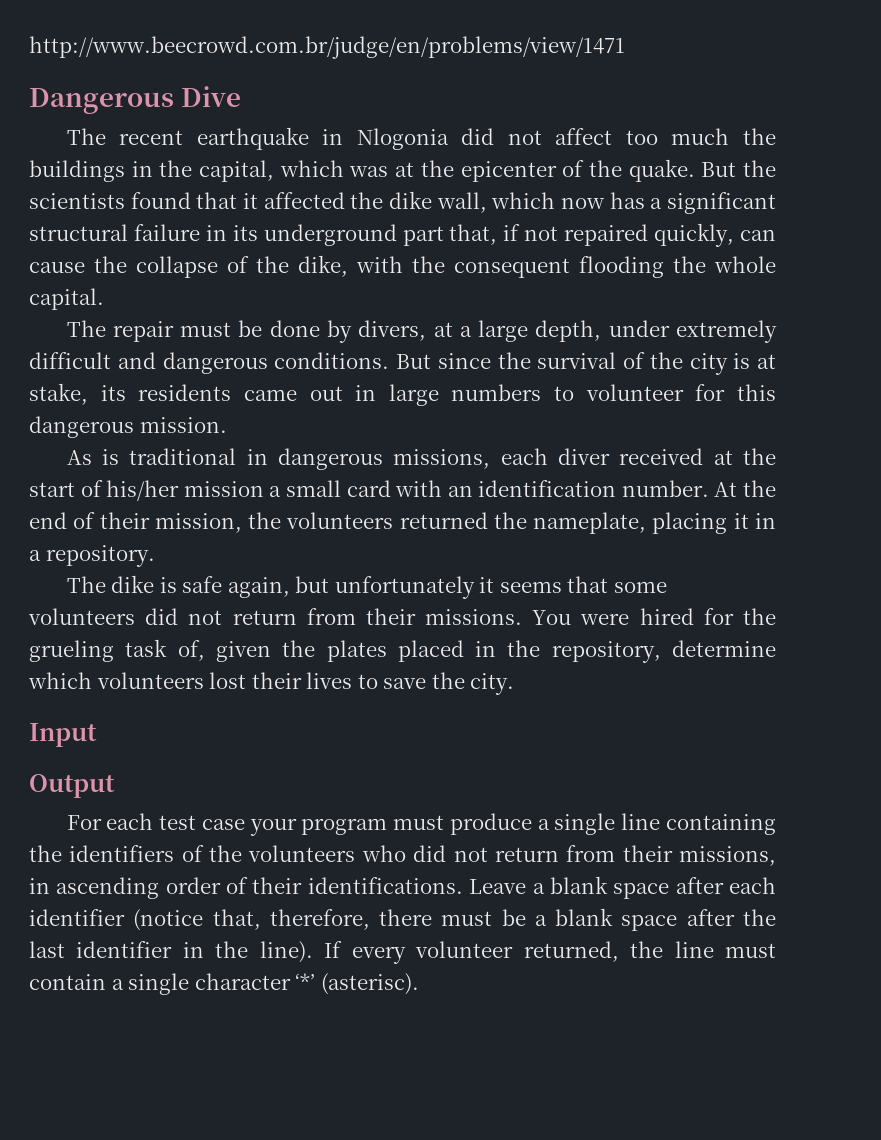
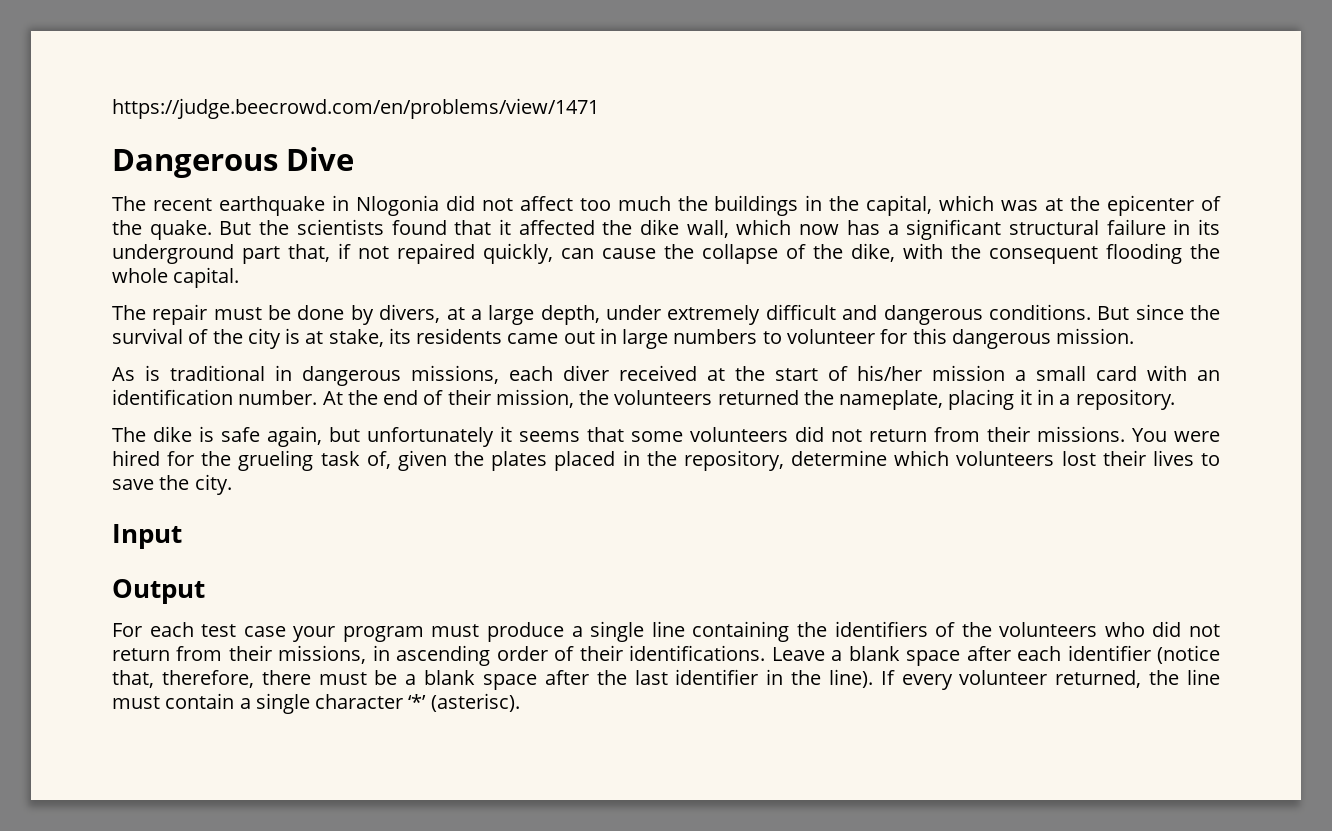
[29,36,625,59] http://www.beecrowd.com.br/judge/en/problems/view/1471 -> [112,98,599,119] https://judge.beecrowd.com/en/problems/view/1471

